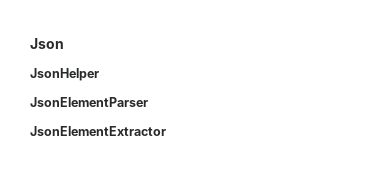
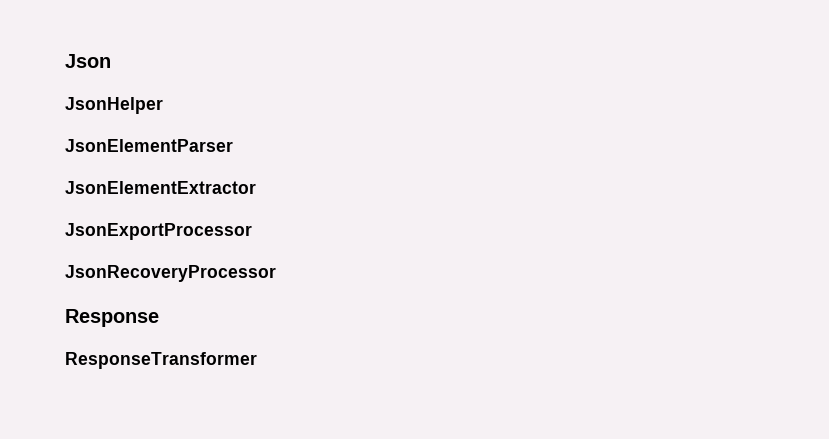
(166, 131) none -> [65,223,252,240] [65,265,276,282] [65,309,159,327] [65,352,257,369] // JsonExportProcessor // JsonRecoveryProcessor // Response // ResponseTransformer

